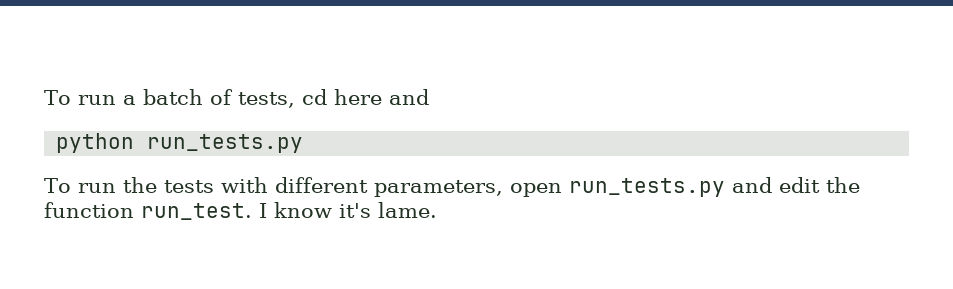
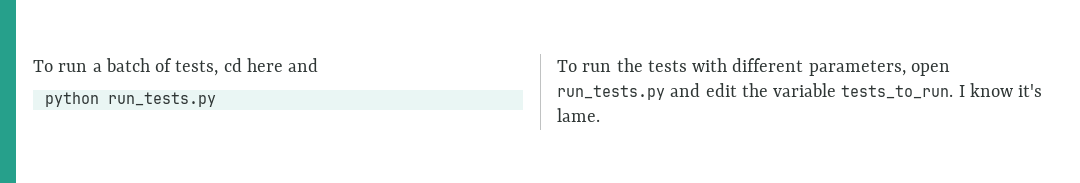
[44,202,252,220] function run_test. -> [773,83,954,99] variable tests_to_run.

